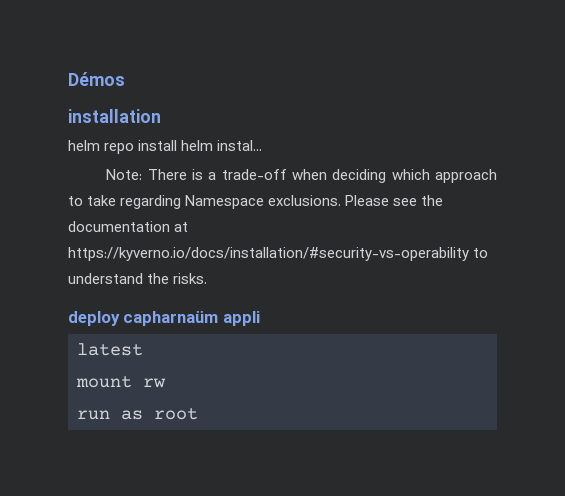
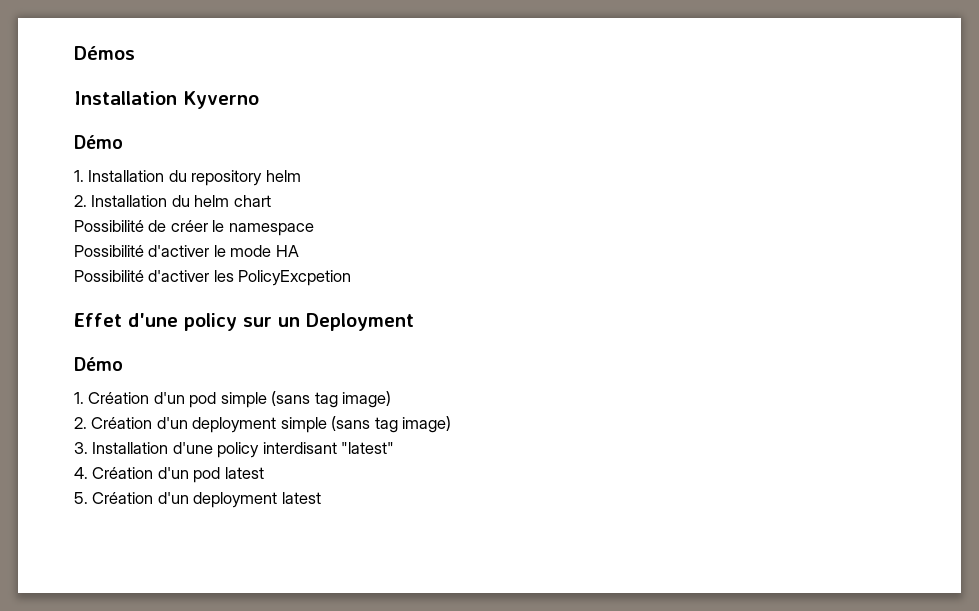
[68,109,161,123] [68,140,263,154] [106,169,498,183] [68,195,444,209] [68,221,189,232] [68,247,489,261] [68,273,208,284] [68,311,260,326] [77,343,143,356] [76,376,166,388] [77,408,198,420] installation // helm repo install helm instal... // Note: There is a trade-off when deciding which approach to take regarding Namespace exclusions. Please see the documentation at https://kyverno.io/docs/installation/#security-vs-operability to understand the risks. // deploy capharnaüm appli // latest // mount rw // run as root -> [74,91,259,109] [74,135,123,149] [74,170,301,186] [74,195,271,207] [74,220,314,236] [74,245,299,257] [74,270,352,286] [74,313,414,331] [74,357,123,371] [74,391,392,408] [74,416,452,433] [74,442,395,458] [74,467,264,483] [74,492,321,508] Installation Kyverno // Démo // 1. Installation du repository helm // 2. Installation du helm chart // Possibilité de créer le namespace // Possibilité d'activer le mode HA // Possibilité d'activer les PolicyExcpetion // Effet d'une policy sur un Deployment // Démo // 1. Création d'un pod simple (sans tag image) // 2. Création d'un deployment simple (sans tag image) // 3. Installation d'une policy interdisant "latest" // 4. Création d'un pod latest // 5. Création d'un deployment latest

